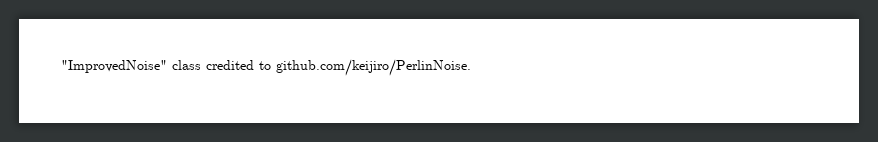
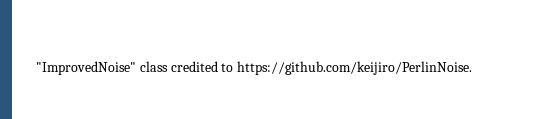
[276,59,471,76] github.com/keijiro/PerlinNoise. -> [237,61,473,75] https://github.com/keijiro/PerlinNoise.

